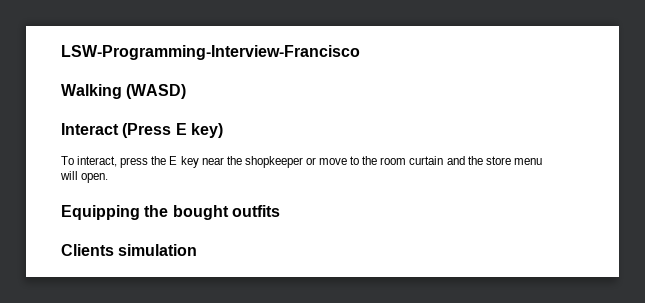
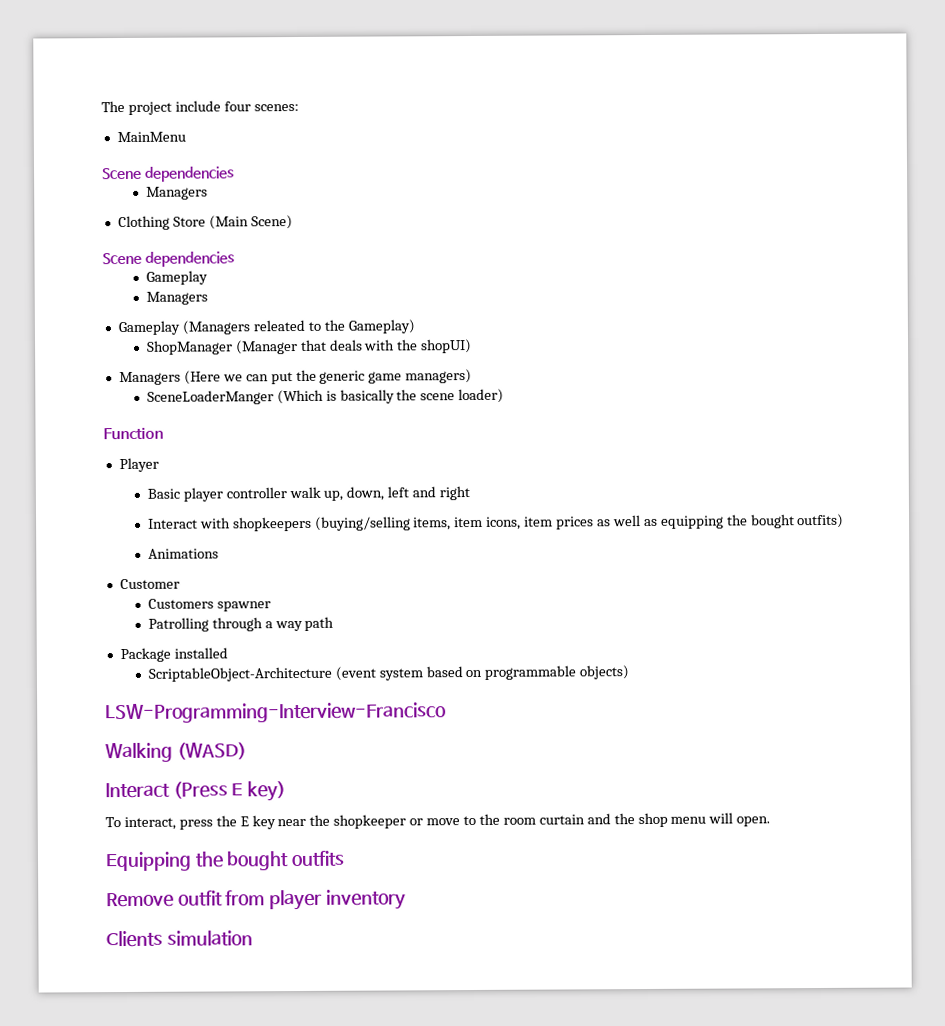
(61, 52) none -> [101,100,299,115] [116,131,186,143] [102,166,235,182] [145,186,208,200] [117,215,293,231] [102,251,235,267] [145,270,208,285] [145,291,208,305] [117,319,415,336] [146,339,473,355] [118,368,473,386] [146,388,505,405] [103,427,164,441] [118,457,159,473] [146,486,471,502] [147,513,845,532] [147,548,219,559] [119,578,180,590] [147,598,271,612] [147,616,335,632] [119,647,228,663] [147,665,630,682] The project include four scenes: // MainMenu // Scene dependencies // Managers // Clothing Store (Main Scene) // Scene dependencies // Gameplay // Managers // Gameplay (Managers releated to the Gameplay) // ShopManager (Manager that deals with the shopUI) // Managers (Here we can put the generic game managers) // SceneLoaderManger (Which is basically the scene loader) // Function // Player // Basic player controller walk up, down, left and right // Interact with shopkeepers (buying/selling items, item icons, item prices as well as equipping the bought outfits) // Animations // Customer // Customers spawner // Patrolling through a way path // Package installed // ScriptableObject-Architecture (event system based on programmable objects) //
[485,156,511,165] store -> [637,812,668,828] shop
(280, 211) none -> [106,889,406,911] // Remove outfit from player inventory

